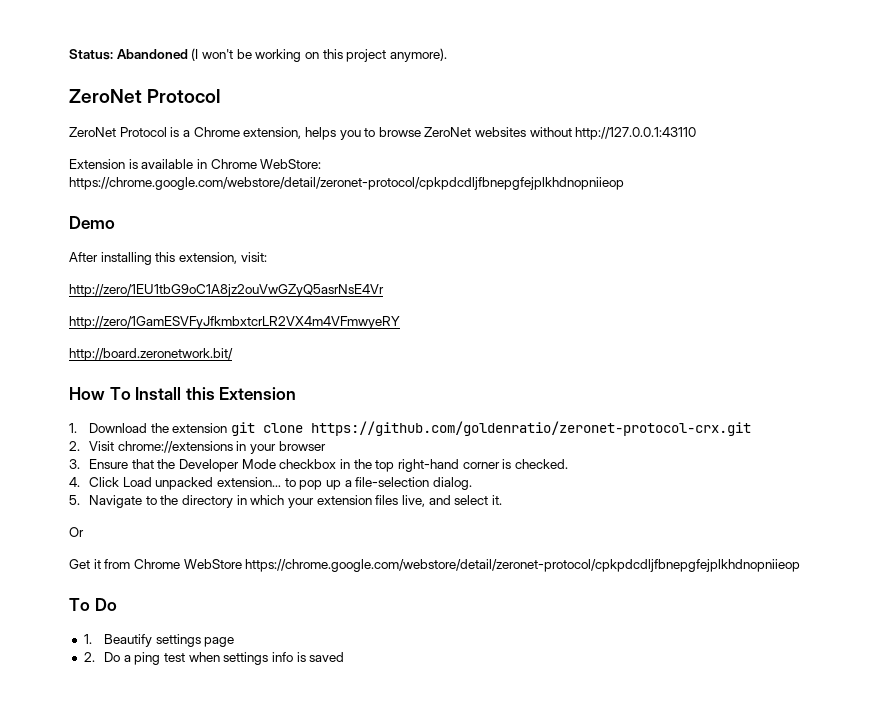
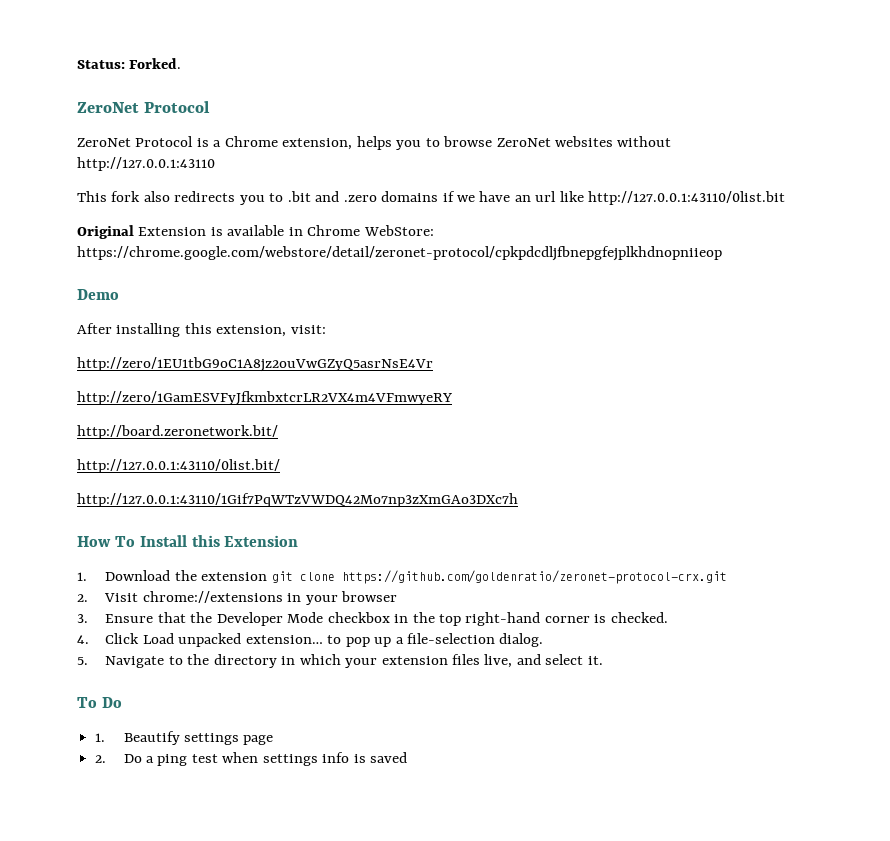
[116,48,447,62] Abandoned (I won't be working on this project anymore). -> [129,58,182,69] Forked.
(697, 133) none -> [77,191,786,205] [77,225,134,239] This fork also redirects you to .bit and .zero domains if we have an url like http://127.0.0.1:43110/0list.bit // Original
(233, 354) none -> [77,459,280,473] [77,493,518,507] // http://127.0.0.1:43110/0list.bit/ // http://127.0.0.1:43110/1Gif7PqWTzVWDQ42Mo7np3zXmGAo3DXc7h
[69,527,84,537] [69,559,801,572] // Or // Get it from Chrome WebStore https://chrome.google.com/webstore/detail/zeronet-protocol/cpkpdcdljfbnepgfejplkhdnopniieop -> (603, 660) none

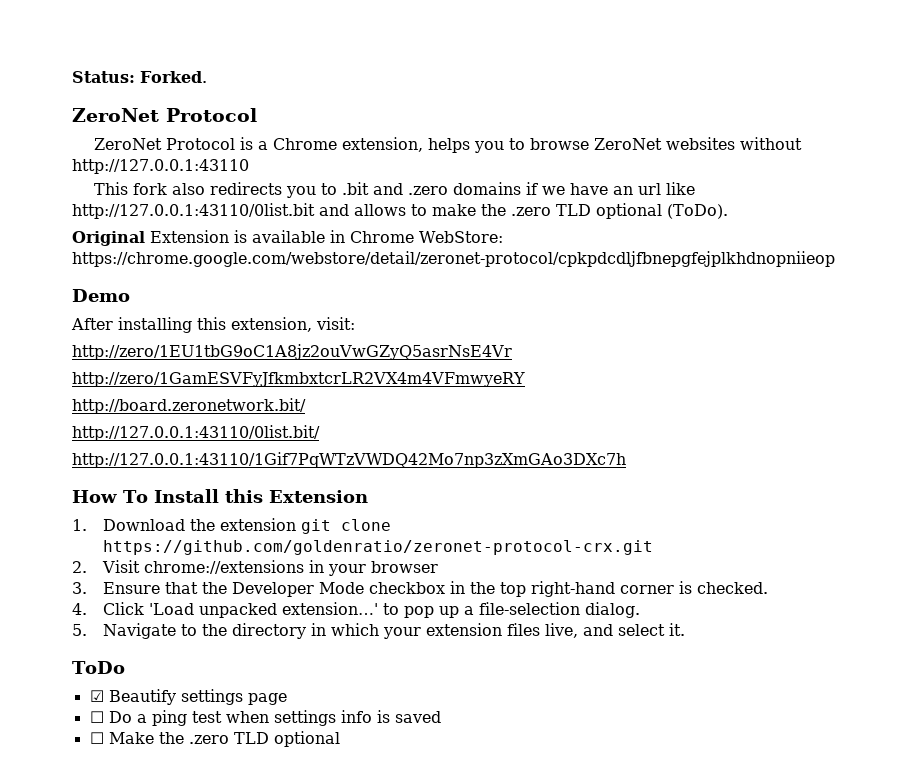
(786, 198) none -> [319,203,728,219] and allows to make the .zero TLD optional (ToDo).
[142,633,323,647] Load unpacked extension… -> [148,602,378,618] 'Load unpacked extension…'
[77,697,122,708] [95,733,106,742] To Do // 1. -> [72,661,125,674] [89,690,104,702] ToDo // ☑
[95,755,107,763] 2. -> [89,711,104,723] ☐
(408, 757) none -> [89,731,340,747] // ☐ Make the .zero TLD optional

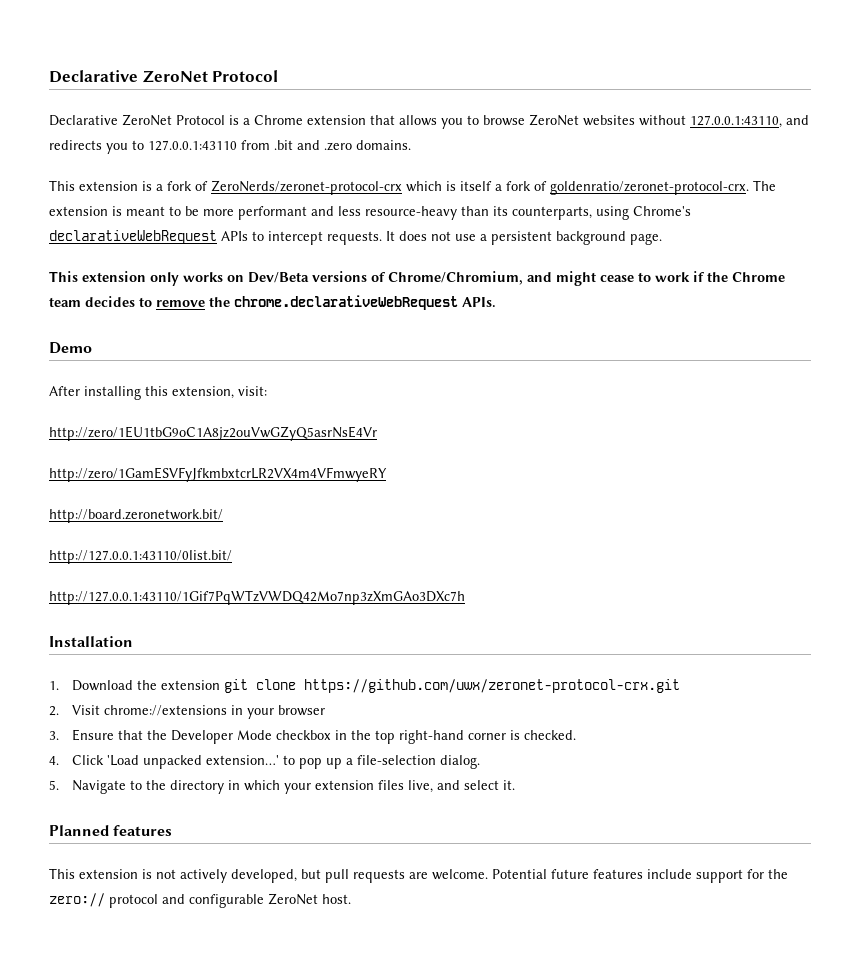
[72,71,207,83] Status: Forked. // -> [49,70,138,83] Declarative
(257, 115) none -> [49,115,118,126] Declarative
[342,137,471,153] extension, helps -> [307,115,437,126] extension that allows
[72,159,249,174] [94,182,206,195] http://127.0.0.1:43110 // This fork also -> [690,115,809,128] 127.0.0.1:43110, and
(338, 189) none -> [148,140,270,151] 127.0.0.1:43110 from
[453,182,696,195] [72,203,728,219] [72,230,503,246] [72,251,835,267] domains if we have an url like http://127.0.0.1:43110/0list.bit and allows to make the .zero TLD optional (ToDo). // Original Extension is available in Chrome WebStore: https://chrome.google.com/webstore/detail/zeronet-protocol/cpkpdcdljfbnepgfejplkhdnopniieop -> [356,140,411,150] [49,180,776,195] [49,206,691,220] [49,230,662,245] [49,271,785,286] [49,295,496,310] domains. // This extension is a fork of ZeroNerds/zeronet-protocol-crx which is itself a fork of goldenratio/zeronet-protocol-crx. The extension is meant to be more performant and less resource-heavy than its counterparts, using Chrome's declarativeWebRequest APIs to intercept requests. It does not use a persistent background page. // This extension only works on Dev/Beta versions of Chrome/Chromium, and might cease to work if the Chrome team decides to remove the chrome.declarativeWebRequest APIs.
[72,489,368,503] How To Install this Extension -> [49,636,133,647] Installation
[102,540,653,555] https://github.com/goldenratio/zeronet-protocol-crx.git -> [303,679,680,693] https://github.com/uwx/zeronet-protocol-crx.git
[72,661,125,674] [89,689,287,705] [89,710,441,726] [89,731,340,747] ToDo // ☑ Beautify settings page // ☐ Do a ping test when settings info is saved // ☐ Make the .zero TLD optional -> [49,825,173,836] [49,868,788,883] [49,893,351,908] Planned features // This extension is not actively developed, but pull requests are welcome. Potential future features include support for the zero:// protocol and configurable ZeroNet host.

